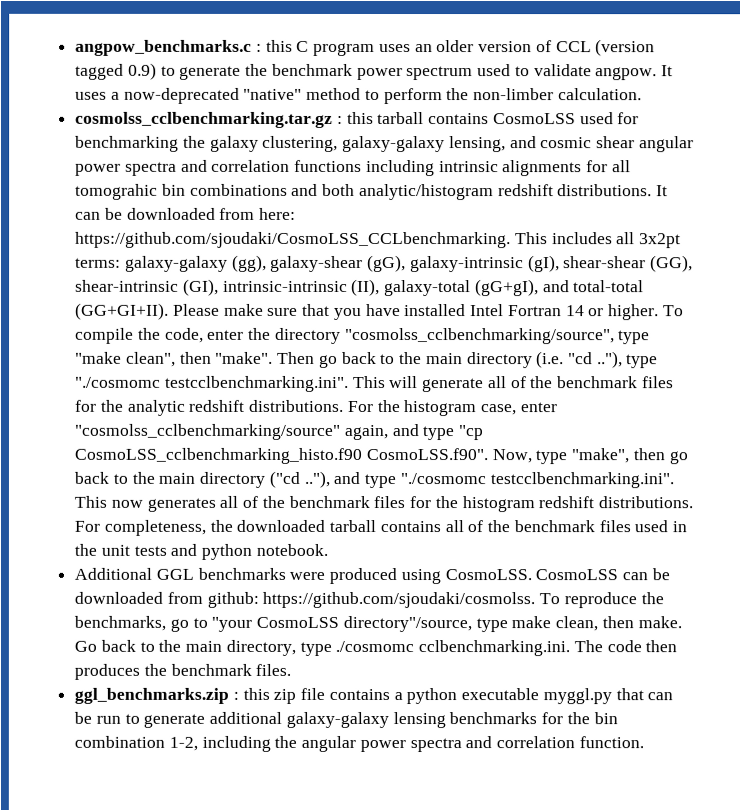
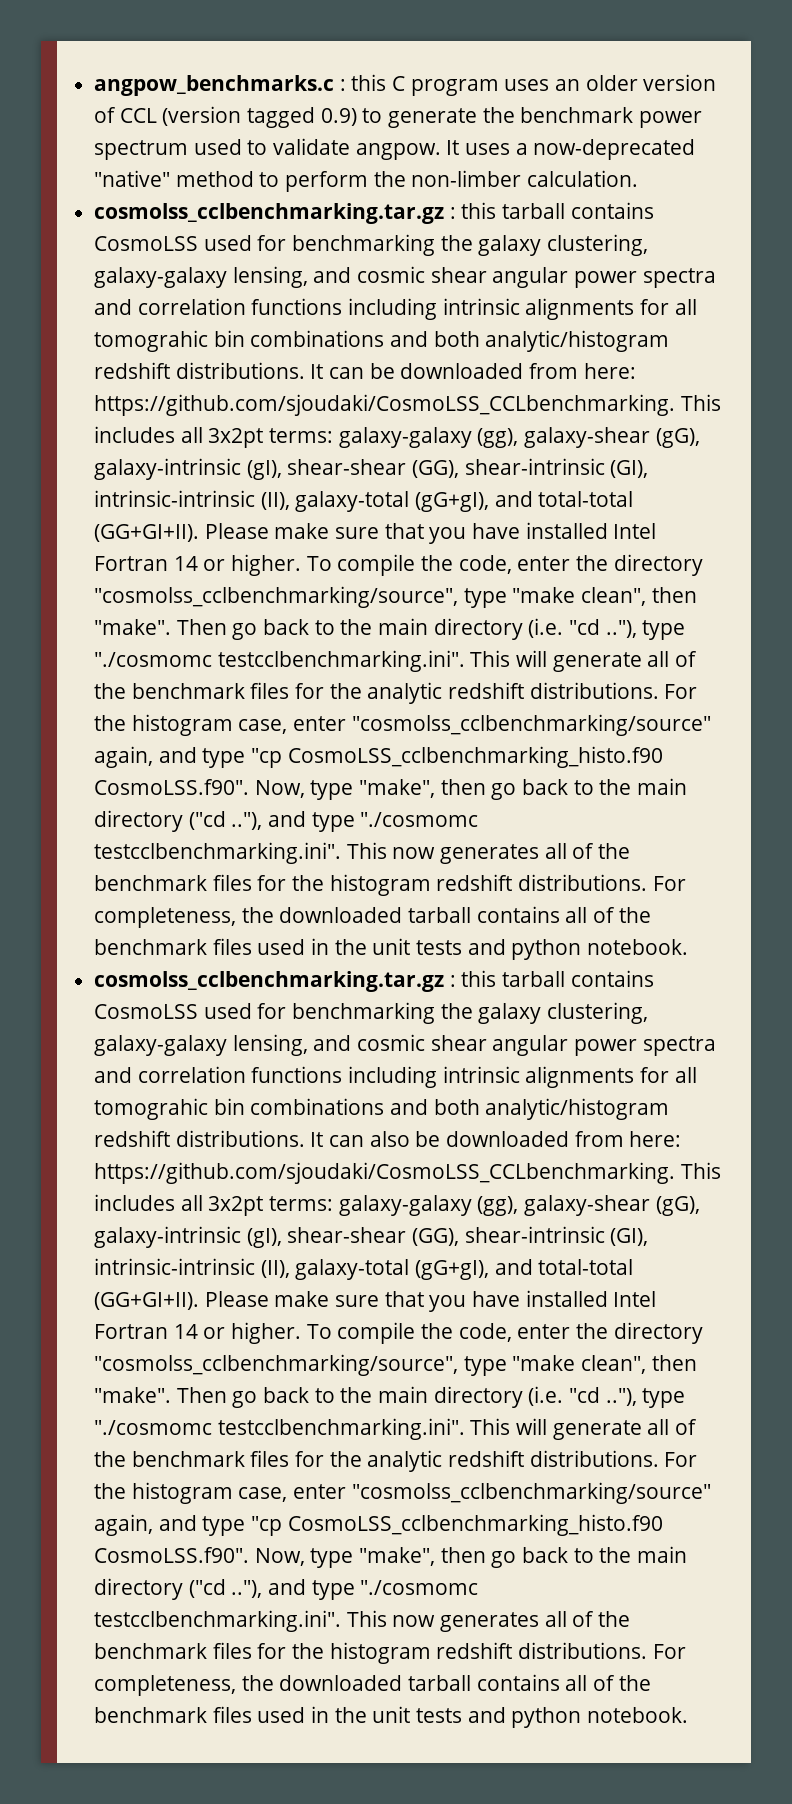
[74,567,670,585] [74,591,664,609] [74,615,682,633] [74,639,678,657] [74,663,292,680] [74,687,674,705] [74,711,618,729] [74,735,644,753] Additional GGL benchmarks were produced using CosmoLSS. CosmoLSS can be downloaded from github: https://github.com/sjoudaki/cosmolss. To reproduce the benchmarks, go to "your CosmoLSS directory"/source, type make clean, then make. Go back to the main directory, type ./cosmomc cclbenchmarking.ini. The code then produces the benchmark files. // ggl_benchmarks.zip : this zip file contains a python executable myggl.py that can be run to generate additional galaxy-galaxy lensing benchmarks for the bin combination 1-2, including the angular power spectra and correlation function. -> [94,970,654,992] [94,1002,649,1024] [94,1034,716,1056] [94,1066,697,1088] [94,1098,670,1120] [94,1130,682,1147] [94,1162,721,1184] [94,1194,700,1216] [94,1226,649,1248] [94,1258,634,1280] [94,1290,657,1312] [94,1322,703,1344] [94,1354,697,1376] [94,1386,686,1408] [94,1418,698,1440] [94,1450,698,1472] [94,1482,711,1504] [94,1514,663,1536] [94,1546,688,1568] [94,1578,479,1600] [94,1610,631,1632] [94,1642,686,1664] [94,1674,651,1696] [94,1706,689,1728] cosmolss_cclbenchmarking.tar.gz : this tarball contains CosmoLSS used for benchmarking the galaxy clustering, galaxy-galaxy lensing, and cosmic shear angular power spectra and correlation functions including intrinsic alignments for all tomograhic bin combinations and both analytic/histogram redshift distributions. It can also be downloaded from here: https://github.com/sjoudaki/CosmoLSS_CCLbenchmarking. This includes all 3x2pt terms: galaxy-galaxy (gg), galaxy-shear (gG), galaxy-intrinsic (gI), shear-shear (GG), shear-intrinsic (GI), intrinsic-intrinsic (II), galaxy-total (gG+gI), and total-total (GG+GI+II). Please make sure that you have installed Intel Fortran 14 or higher. To compile the code, enter the directory "cosmolss_cclbenchmarking/source", type "make clean", then "make". Then go back to the main directory (i.e. "cd .."), type "./cosmomc testcclbenchmarking.ini". This will generate all of the benchmark files for the analytic redshift distributions. For the histogram case, enter "cosmolss_cclbenchmarking/source" again, and type "cp CosmoLSS_cclbenchmarking_histo.f90 CosmoLSS.f90". Now, type "make", then go back to the main directory ("cd .."), and type "./cosmomc testcclbenchmarking.ini". This now generates all of the benchmark files for the histogram redshift distributions. For completeness, the downloaded tarball contains all of the benchmark files used in the unit tests and python notebook.

